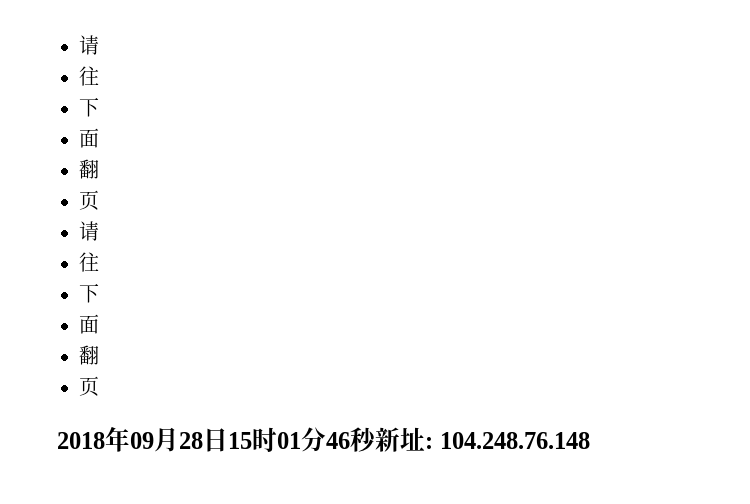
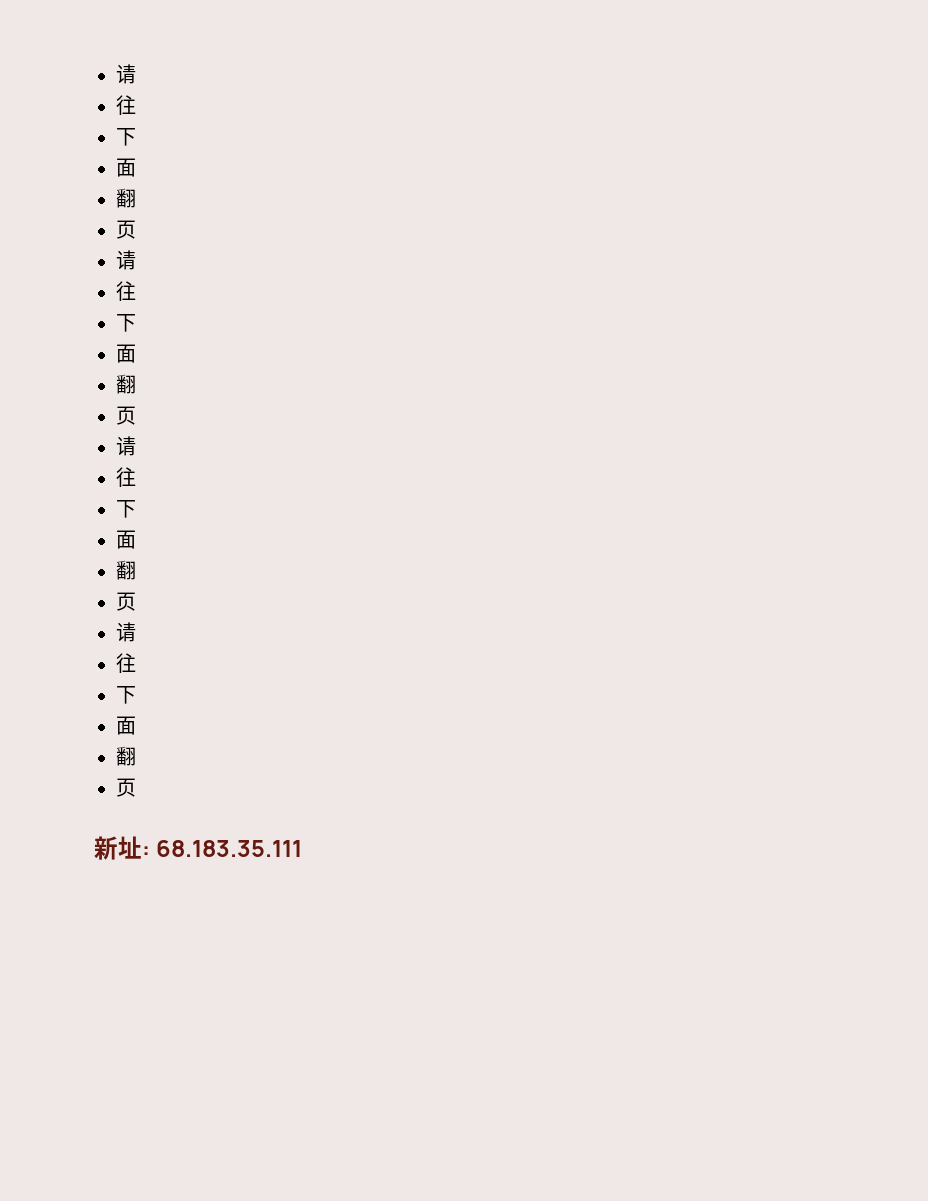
[79,35,99,55] [79,66,99,86] [79,97,99,117] [79,128,99,148] [79,159,99,179] [79,190,99,210] [79,221,99,241] [79,252,99,272] [79,283,99,303] [79,314,99,334] [79,345,99,365] [79,376,99,396] [57,426,377,452] 请 // 往 // 下 // 面 // 翻 // 页 // 请 // 往 // 下 // 面 // 翻 // 页 // 2018年09月28日15时01分46秒 -> [116,64,136,84] [116,95,136,115] [116,128,136,146] [116,158,136,177] [116,188,136,208] [116,220,136,239] [116,250,136,270] [116,281,136,301] [116,314,136,332] [116,344,136,363] [116,374,136,394] [116,406,136,425] [116,436,136,456] [116,467,136,487] [116,500,136,518] [116,530,136,549] [116,560,136,580] [116,592,136,611] [116,622,136,642] [116,653,136,673] [116,686,136,704] [116,716,136,735] [116,746,136,766] [116,778,136,797] 请 // 往 // 下 // 面 // 翻 // 页 // 请 // 往 // 下 // 面 // 翻 // 页 // 请 // 往 // 下 // 面 // 翻 // 页 // 请 // 往 // 下 // 面 // 翻 // 页 //
[439,432,590,449] 104.248.76.148 -> [156,840,303,857] 68.183.35.111

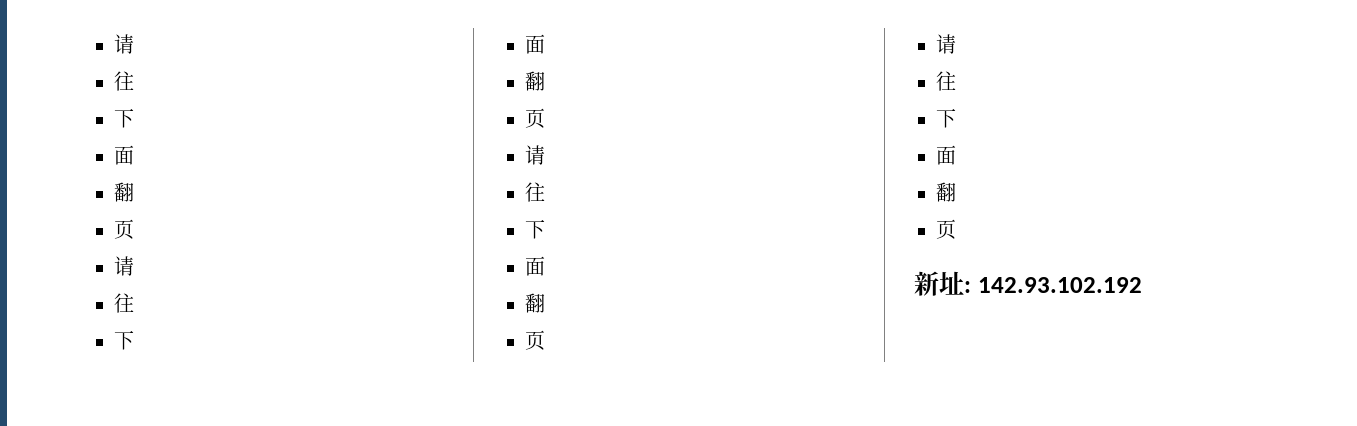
[156,840,303,857] 68.183.35.111 -> [977,277,1142,293] 142.93.102.192

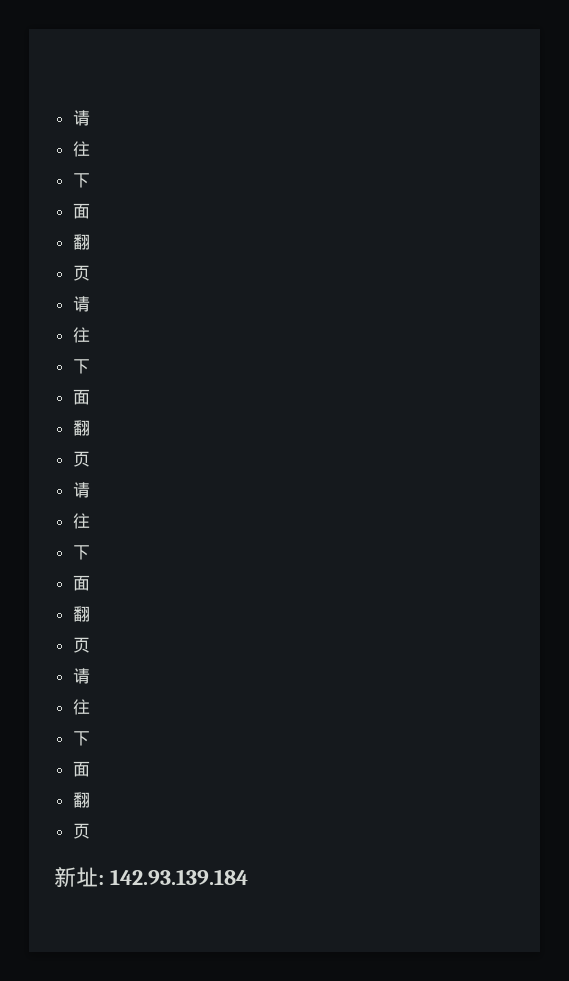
[977,277,1142,293] 142.93.102.192 -> [109,869,248,885] 142.93.139.184

